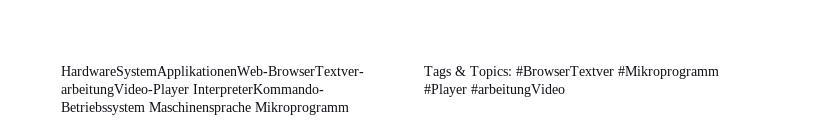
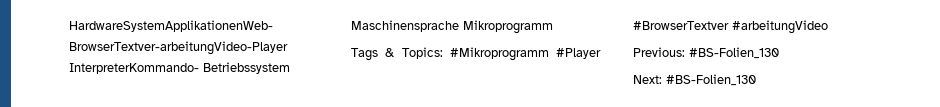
[516,66,614,76] #BrowserTextver -> (443, 53) none
(467, 90) none -> [633,21,729,30] #BrowserTextver
(565, 90) none -> [633,47,779,59] [633,74,756,86] // Previous: #BS-Folien_130 // Next: #BS-Folien_130

